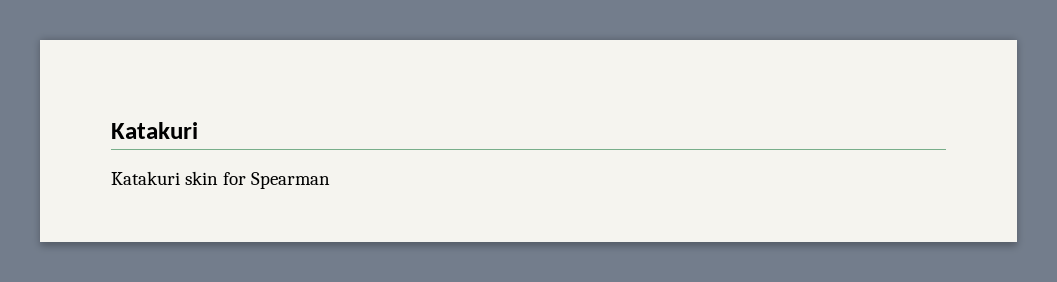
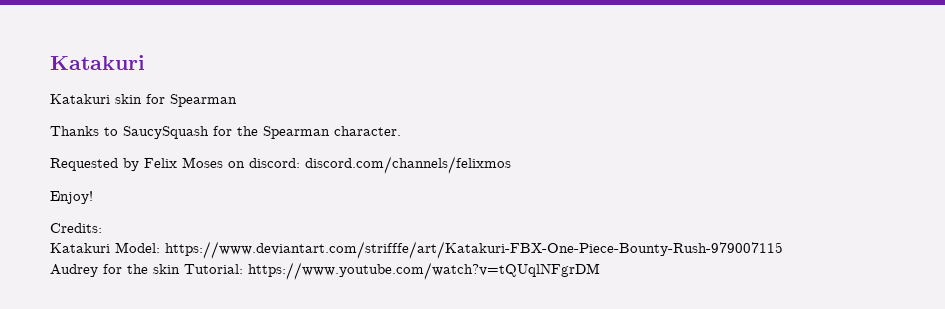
(331, 180) none -> [50,126,401,139] [50,156,511,174] [50,191,93,204] [50,223,102,233] [50,241,783,259] [50,262,600,280] // Thanks to SaucySquash for the Spearman character. // Requested by Felix Moses on discord: discord.com/channels/felixmos // Enjoy! // Credits: // Katakuri Model: https://www.deviantart.com/strifffe/art/Katakuri-FBX-One-Piece-Bounty-Rush-979007115 // Audrey for the skin Tutorial: https://www.youtube.com/watch?v=tQUqlNFgrDM

